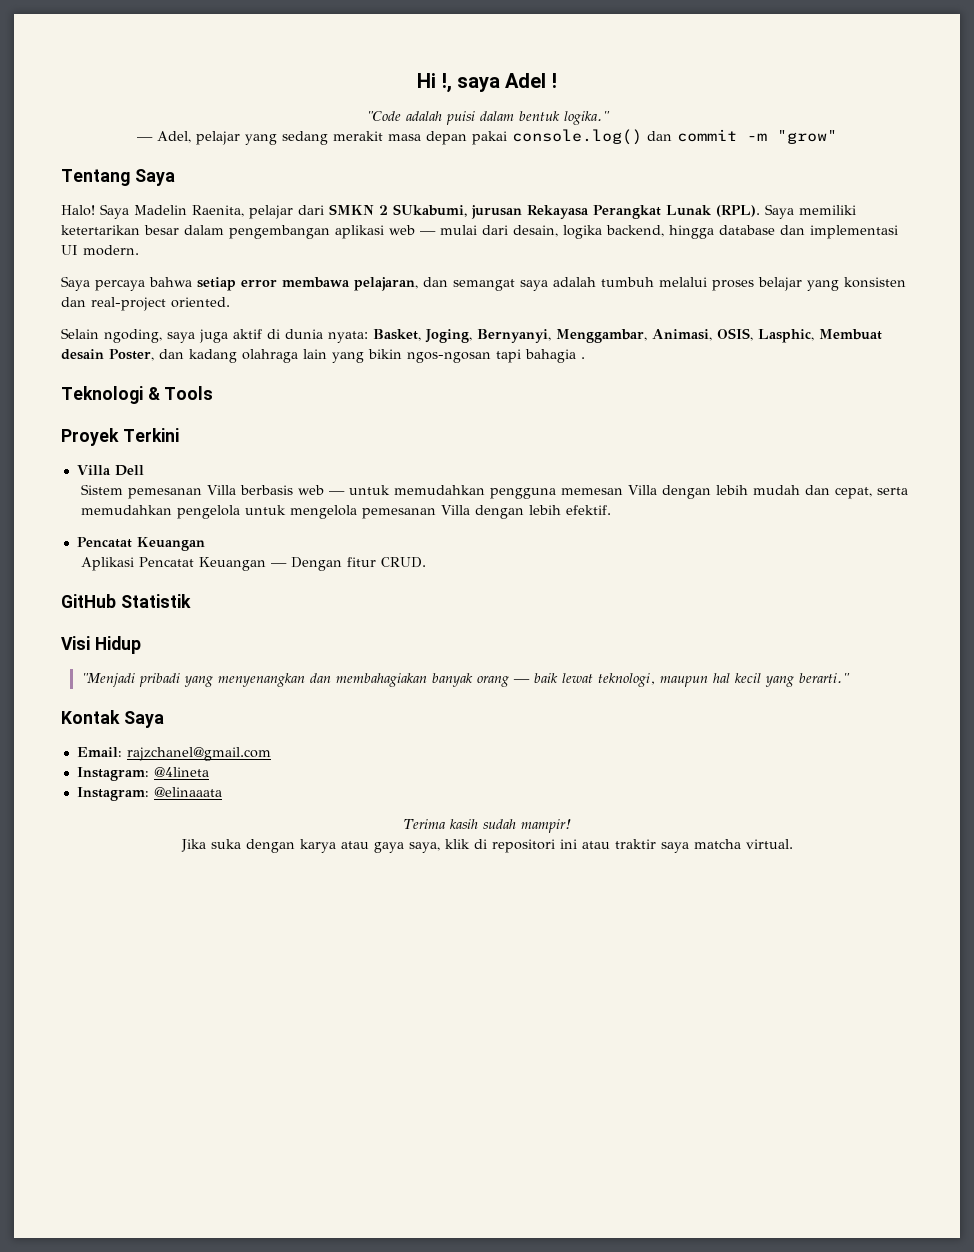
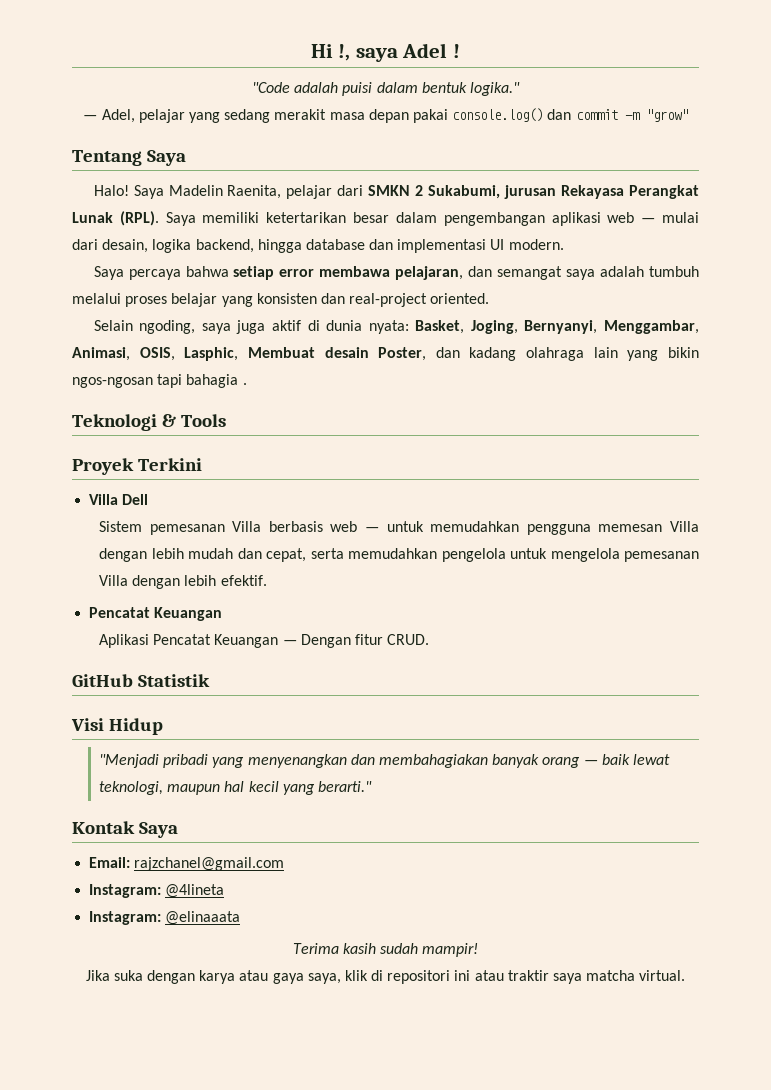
[393,204,467,217] SUkabumi, -> [428,185,501,199] Sukabumi,

